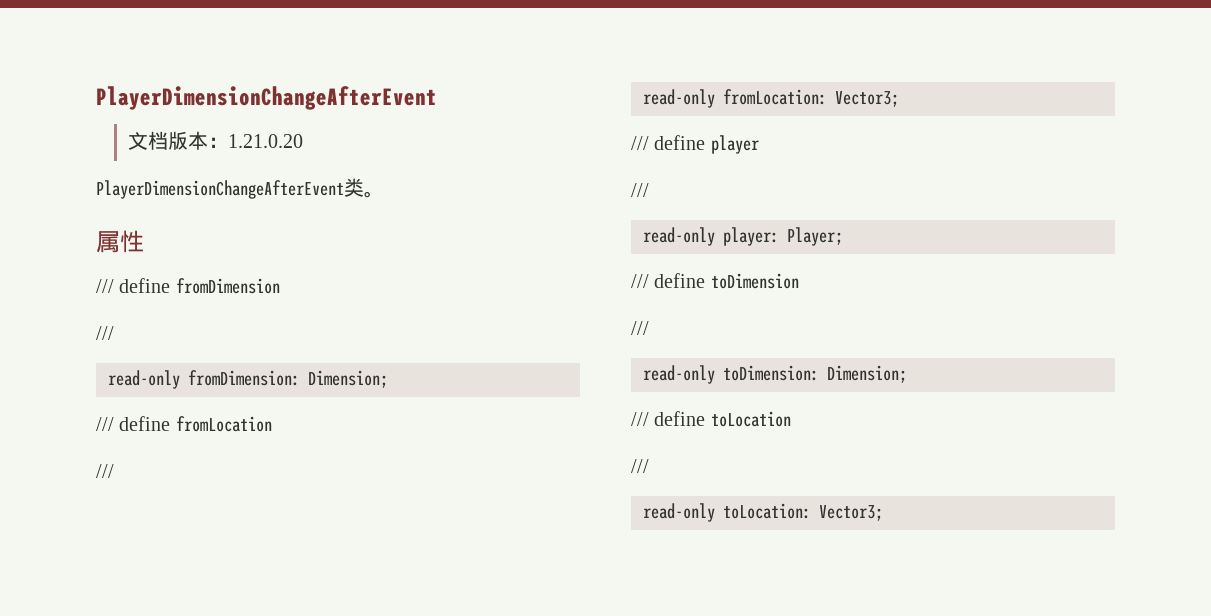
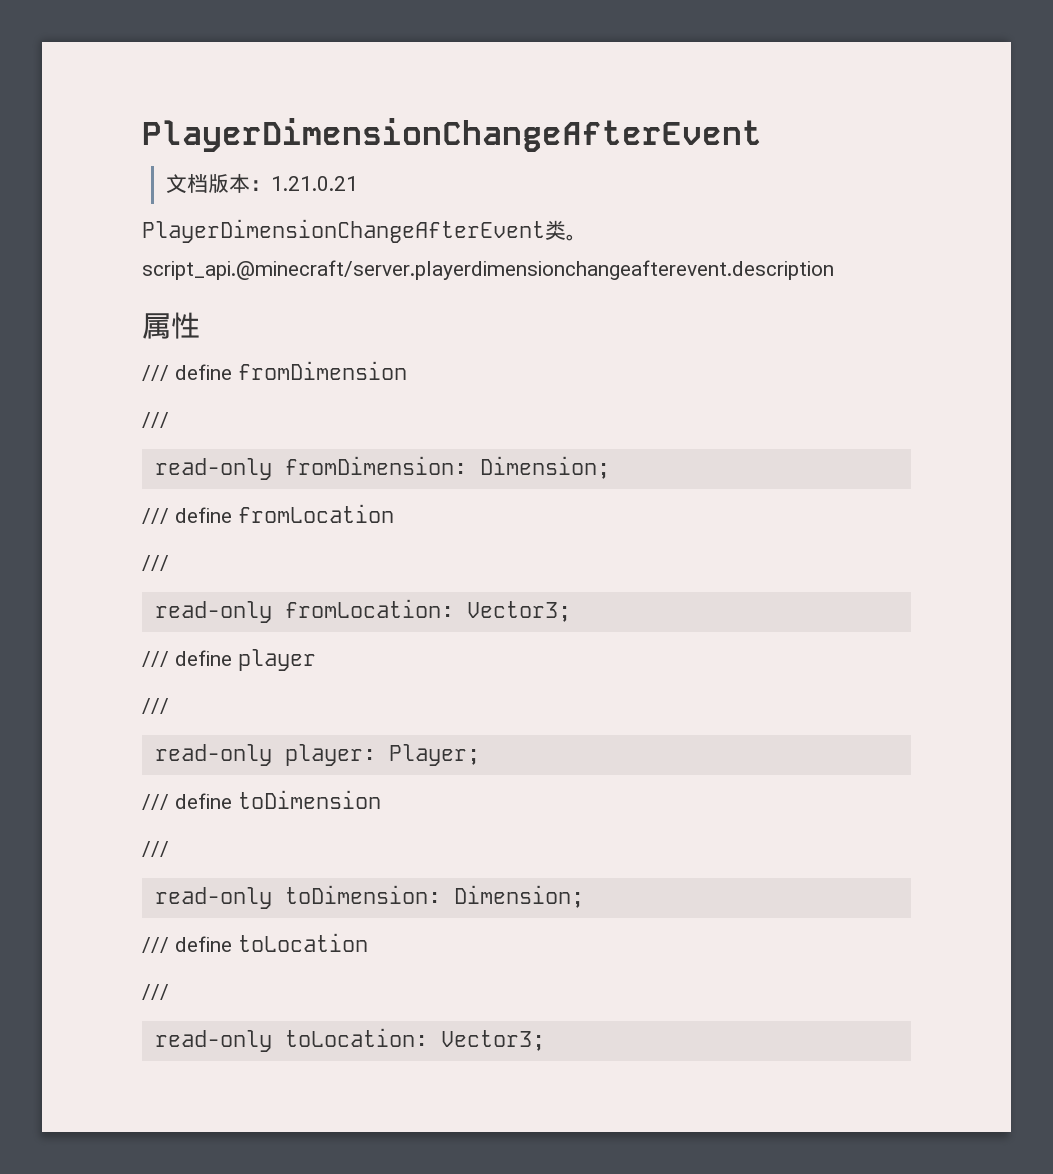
[228,134,304,148] 1.21.0.20 -> [270,176,358,191] 1.21.0.21
(384, 194) none -> [142,260,834,280] script_api.@minecraft/server.playerdimensionchangeafterevent.description

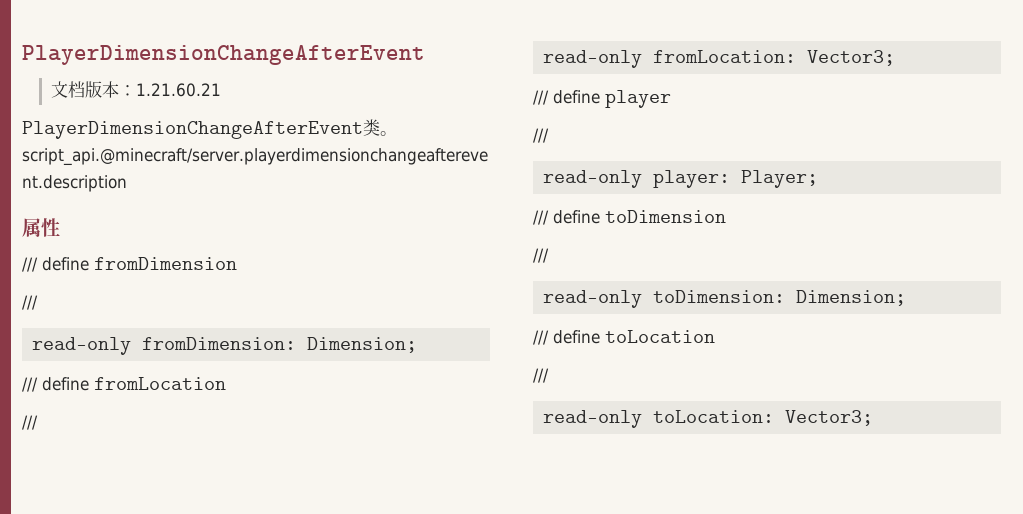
[270,176,358,191] 1.21.0.21 -> [136,83,222,97] 1.21.60.21

